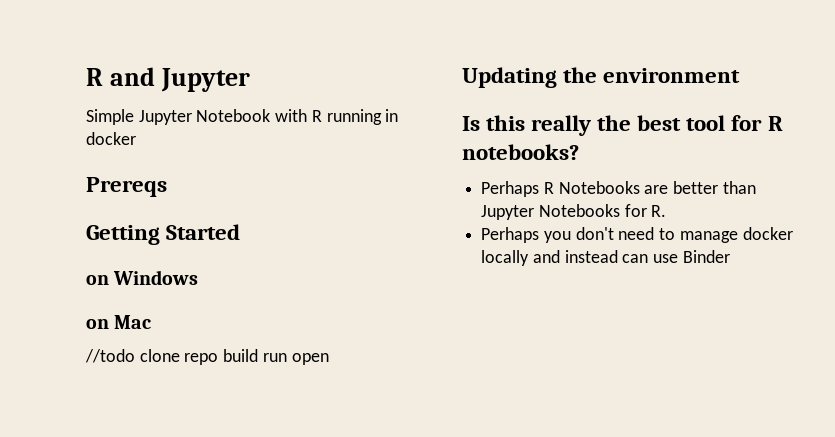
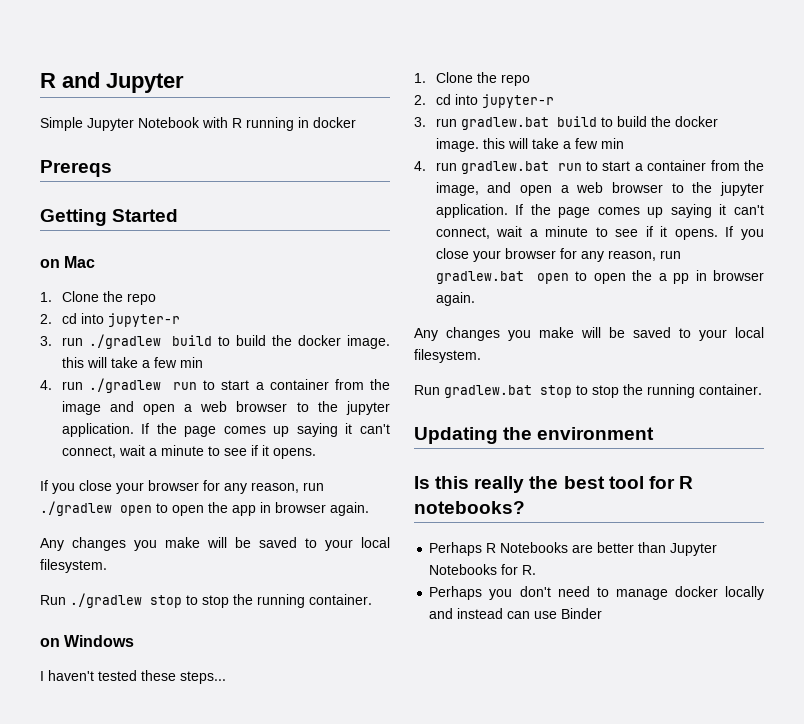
[113,270,199,285] [86,315,152,329] [85,349,329,365] Windows // on Mac // //todo clone repo build run open -> [64,256,96,268] [40,291,156,305] [40,313,180,327] [40,334,390,349] [61,357,203,368] [40,378,390,393] [61,401,390,415] [61,423,390,437] [61,445,316,459] [40,480,324,494] [40,501,369,516] [40,537,390,551] [40,559,107,573] [40,593,372,608] [40,635,135,647] [40,670,226,684] [414,72,530,86] [414,94,554,108] [414,116,718,130] [435,138,624,152] [414,160,764,174] [435,182,764,196] [435,204,764,218] [435,226,764,240] [435,248,681,262] [435,270,764,284] [435,292,475,306] [414,327,764,341] [414,349,481,363] [414,384,762,398] Mac // 1. Clone the repo // 2. cd into jupyter-r // 3. run ./gradlew build to build the docker image. this will take a few min // 4. run ./gradlew run to start a container from the image and open a web browser to the jupyter application. If the page comes up saying it can't connect, wait a minute to see if it opens. // If you close your browser for any reason, run ./gradlew open to open the app in browser again. // Any changes you make will be saved to your local filesystem. // Run ./gradlew stop to stop the running container. // on Windows // I haven't tested these steps... // 1. Clone the repo // 2. cd into jupyter-r // 3. run gradlew.bat build to build the docker image. this will take a few min // 4. run gradlew.bat run to start a container from the image, and open a web browser to the jupyter application. If the page comes up saying it can't connect, wait a minute to see if it opens. If you close your browser for any reason, run gradlew.bat open to open the a pp in browser again. // Any changes you make will be saved to your local filesystem. // Run gradlew.bat stop to stop the running container.

